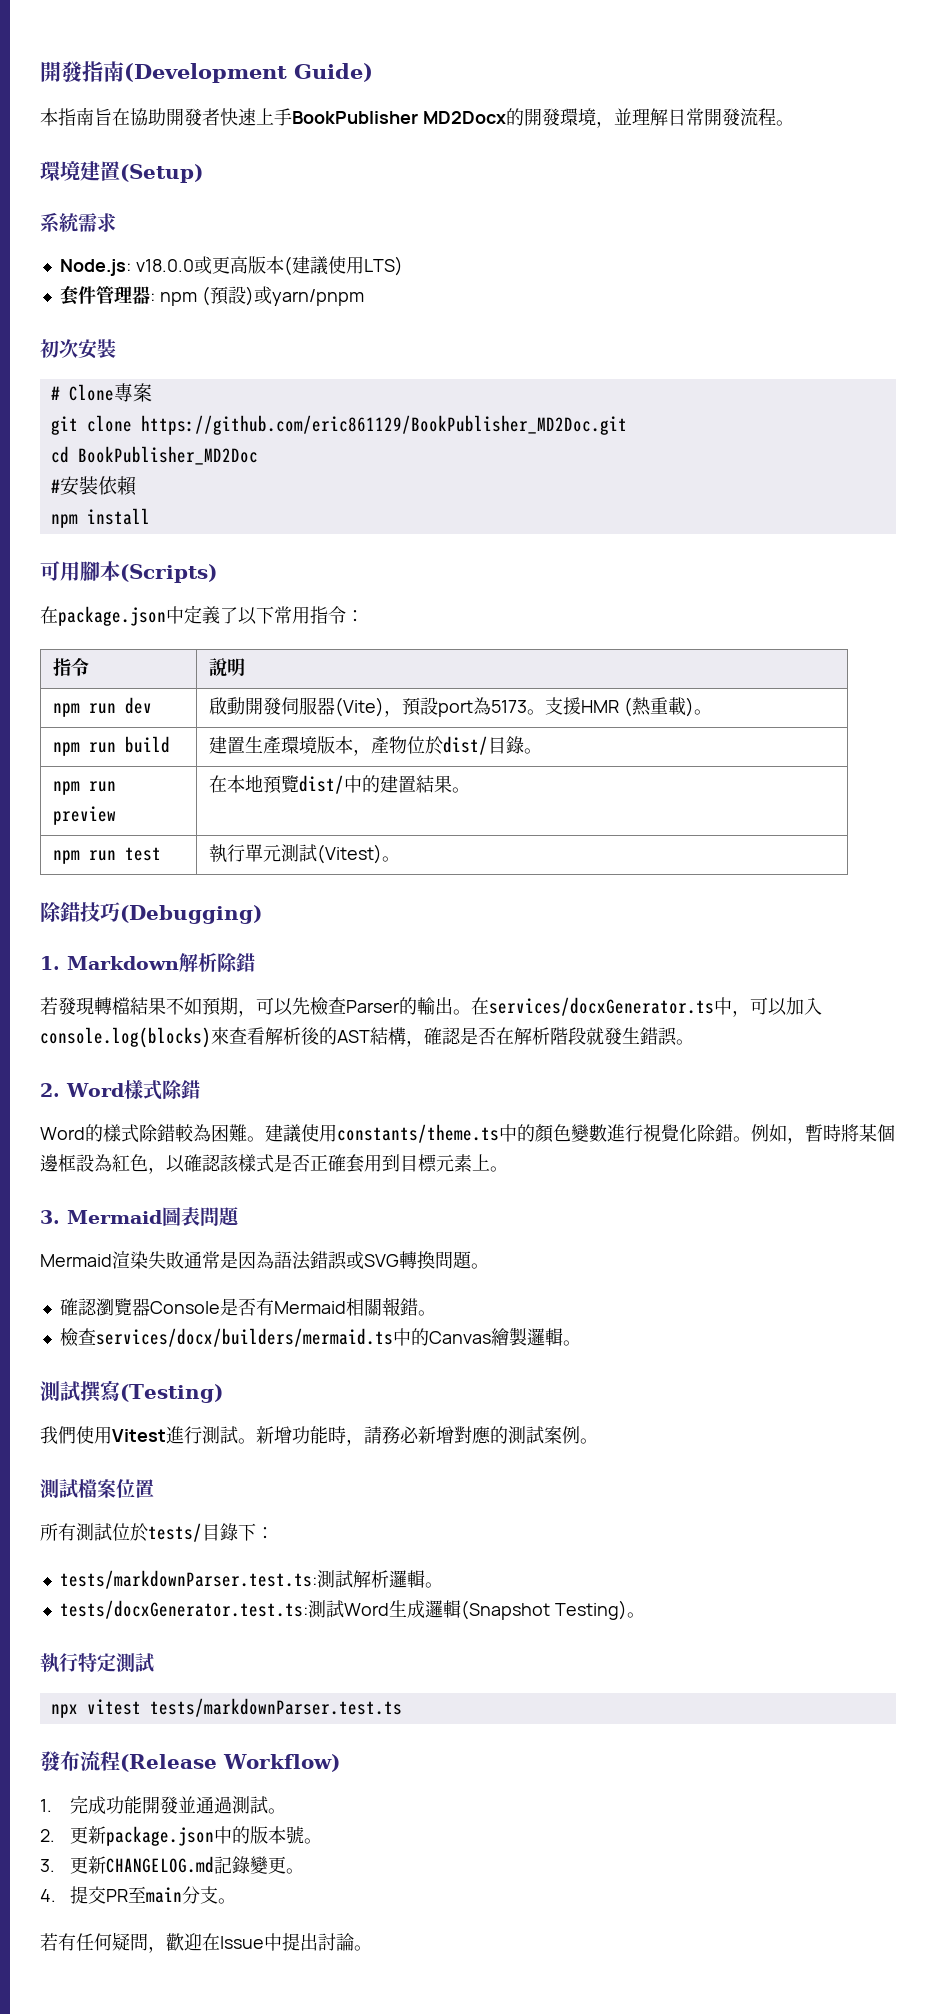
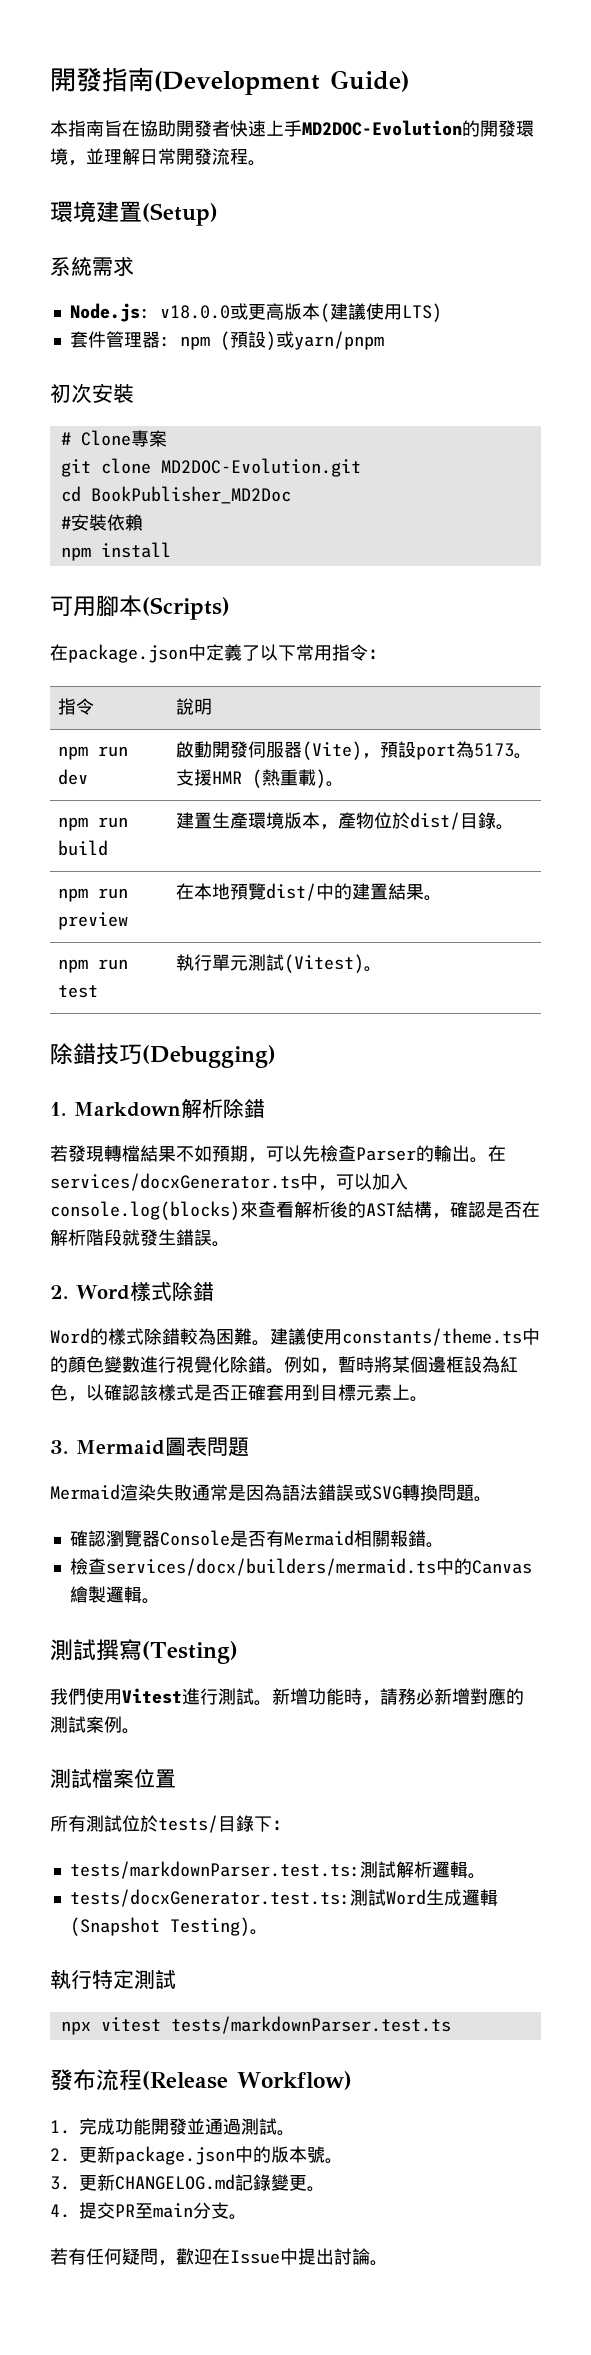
[292,111,506,124] BookPublisher MD2Docx -> [302,120,462,136] MD2DOC-Evolution
[140,415,627,435] https://github.com/eric861129/BookPublisher_MD2Doc.git -> [160,458,361,477] MD2DOC-Evolution.git

